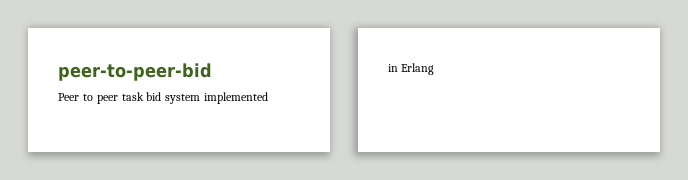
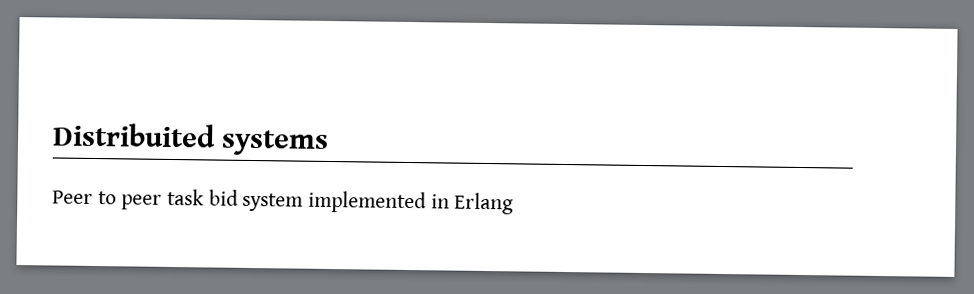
[58,63,212,81] peer-to-peer-bid -> [52,122,329,156] Distribuited systems

